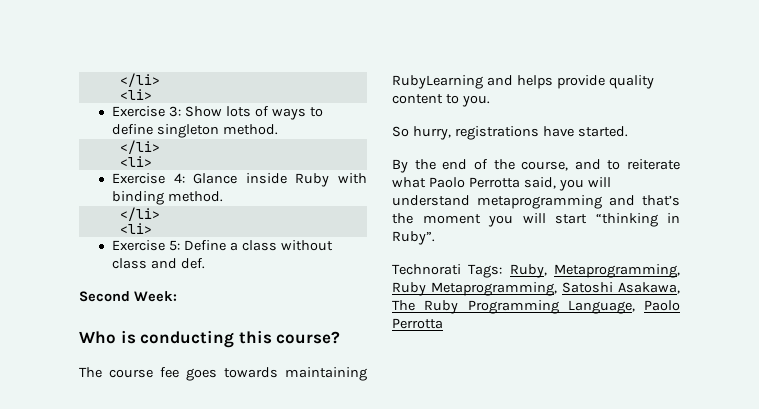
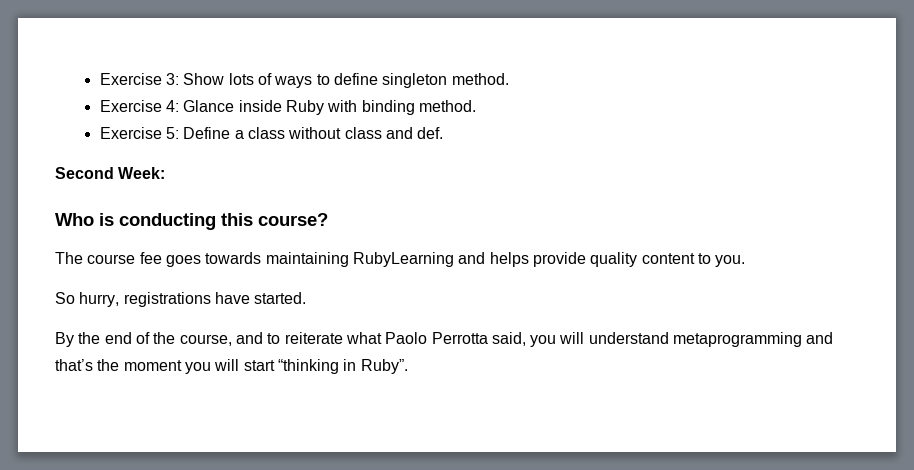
[119,73,160,87] [119,89,152,100] </li> // <li> // -> (99, 79) none
[119,140,160,154] [119,156,152,167] // </li> // <li> -> (509, 79) none
[119,207,160,221] [119,223,152,234] // </li> // <li> -> (476, 106) none
[392,264,680,278] [392,282,680,296] [392,300,680,314] [392,318,443,329] // Technorati Tags: Ruby, Metaprogramming, Ruby Metaprogramming, Satoshi Asakawa, The Ruby Programming Language, Paolo Perrotta -> (408, 366) none

